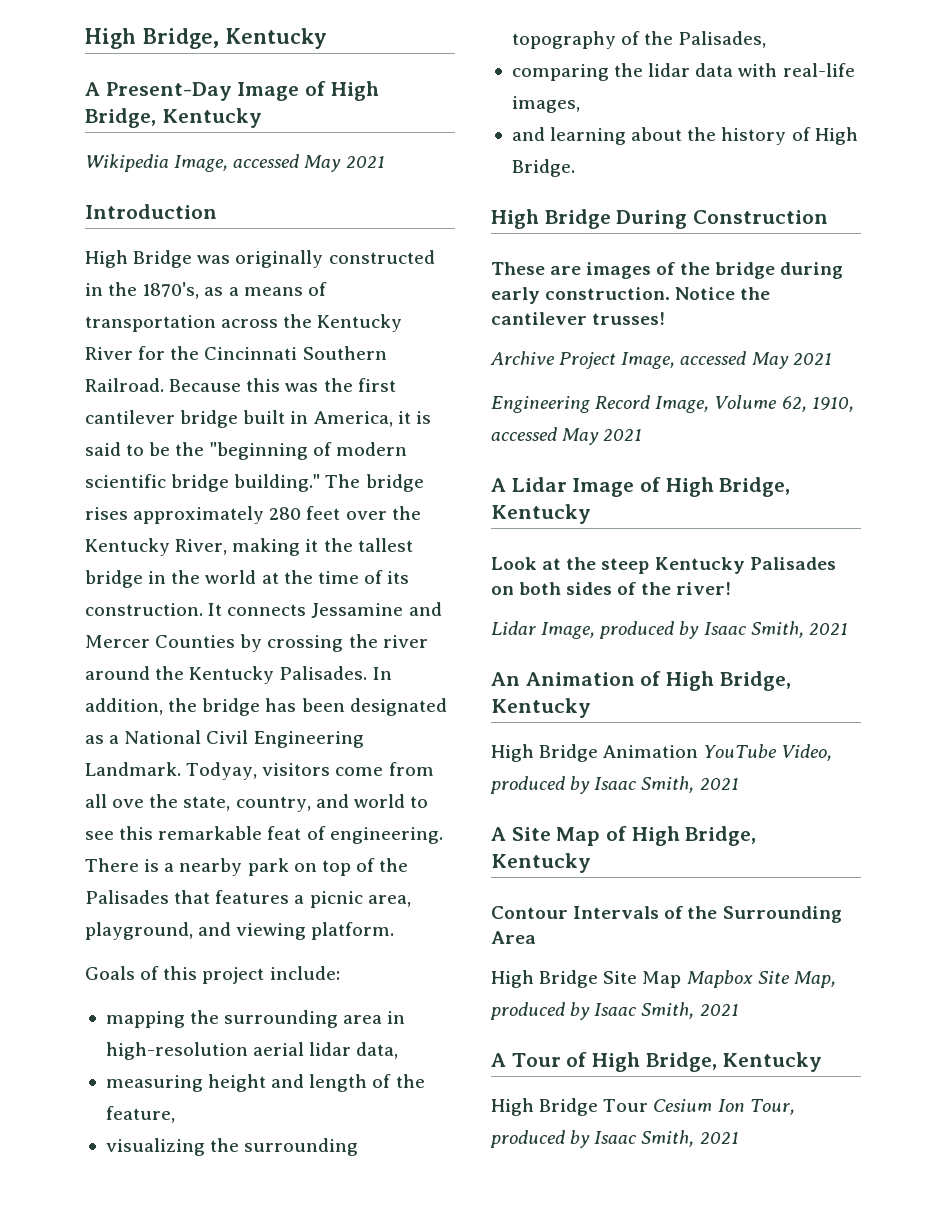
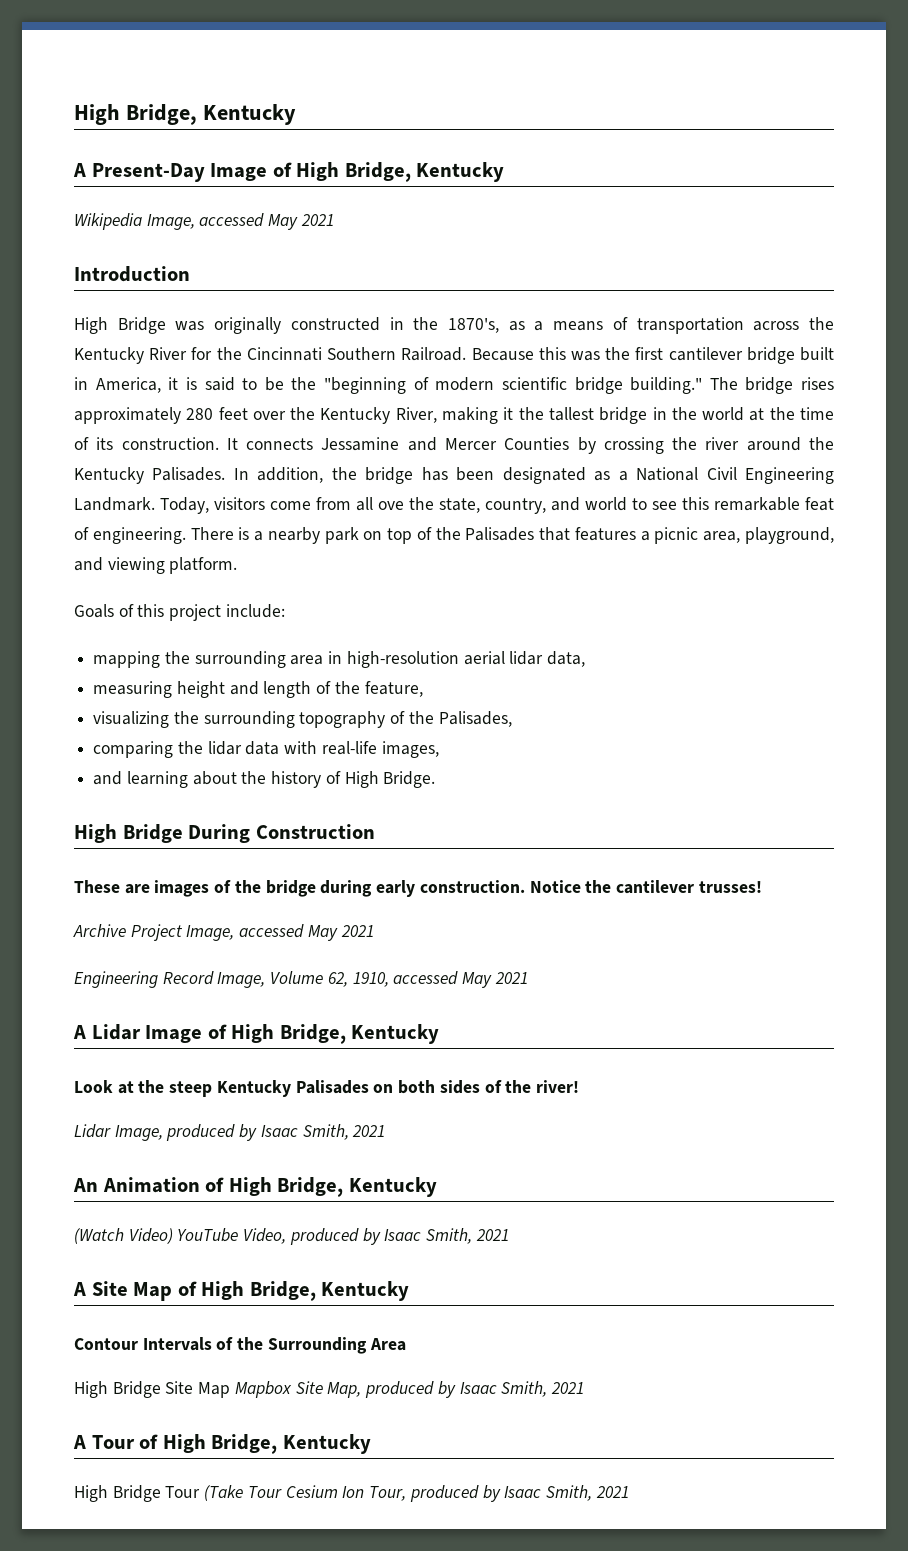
[186,762,258,780] Todyay, -> [160,497,209,514] Today,
[491,744,699,762] High Bridge Animation -> [74,1228,173,1244] (Watch Video)
(649, 1105) none -> [204,1485,282,1501] (Take Tour

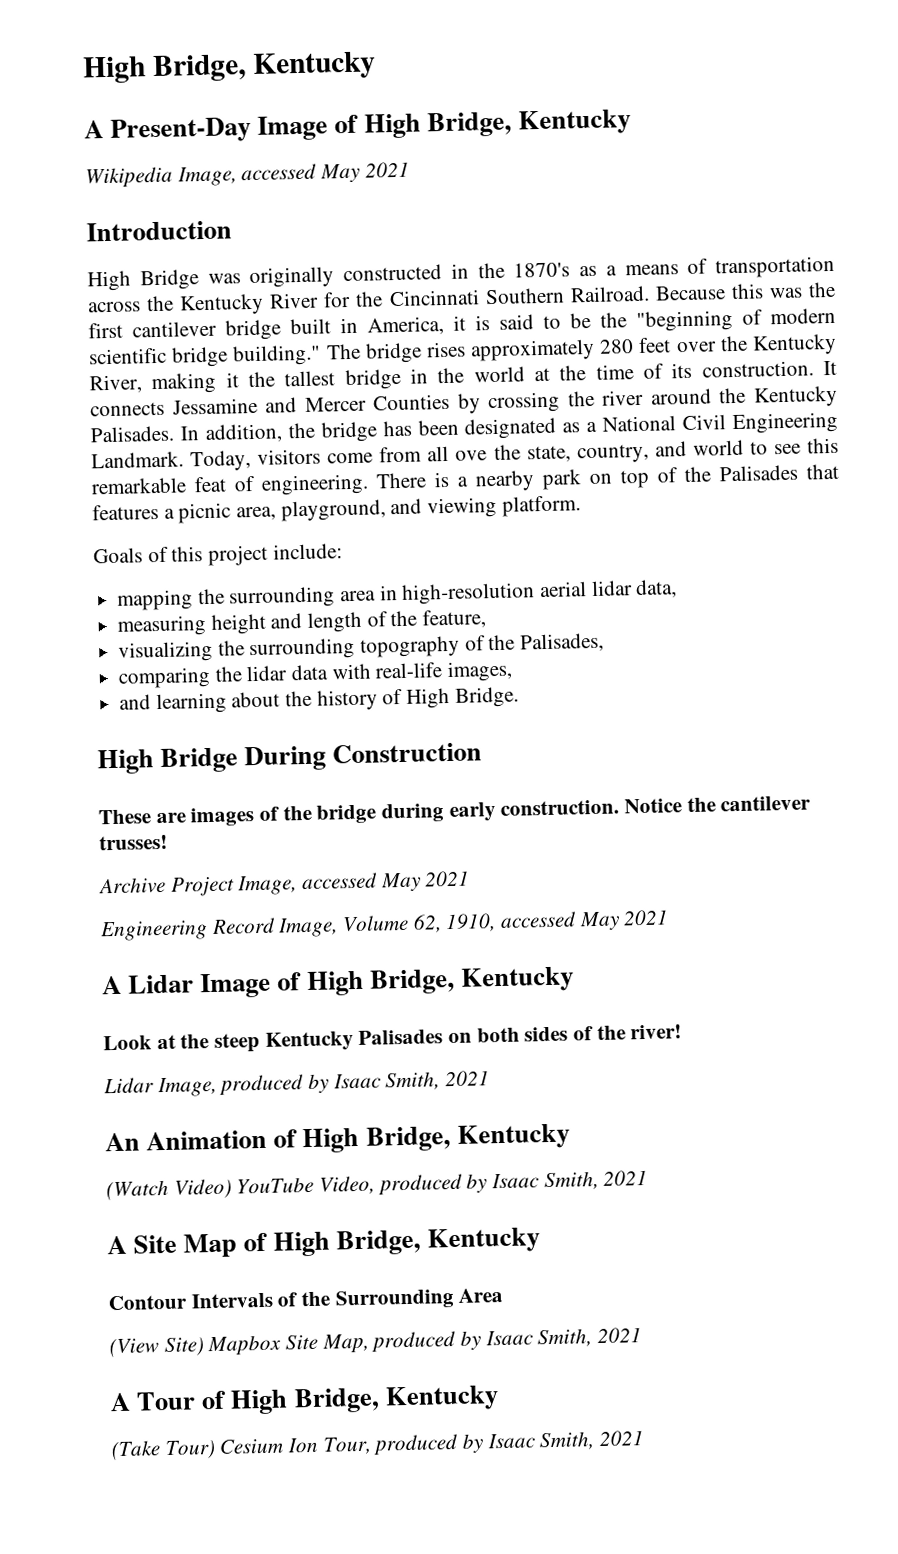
[448,318,500,333] 1870's, -> [513,262,571,278] 1870's
[74,1381,231,1398] High Bridge Site Map -> [109,1337,204,1358] (View Site)
[74,1485,282,1502] High Bridge Tour (Take Tour -> [111,1440,216,1461] (Take Tour)

